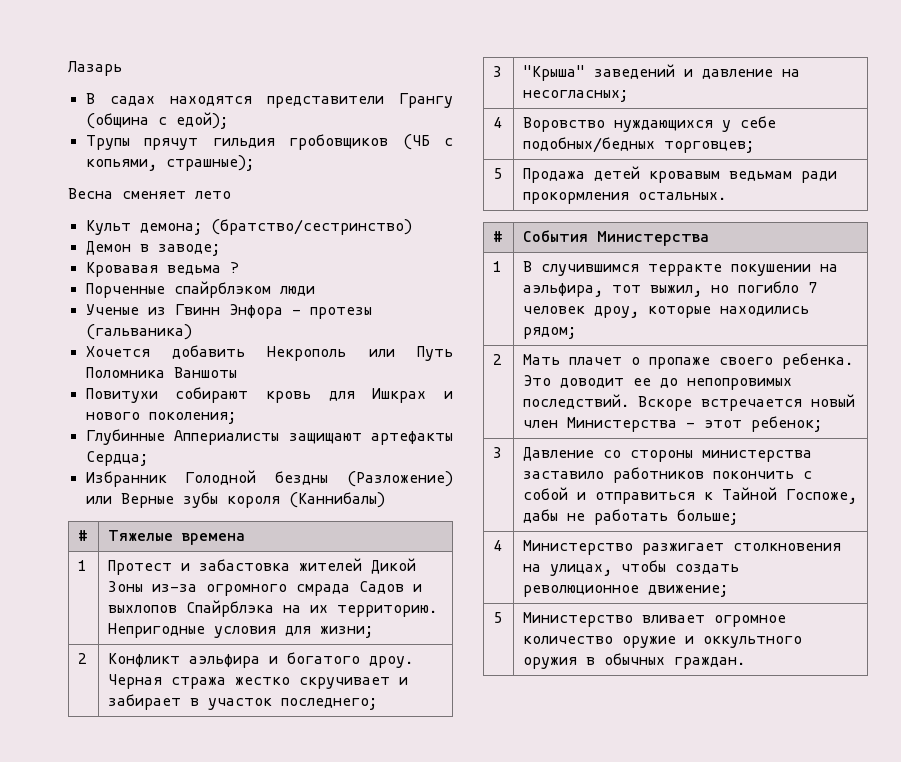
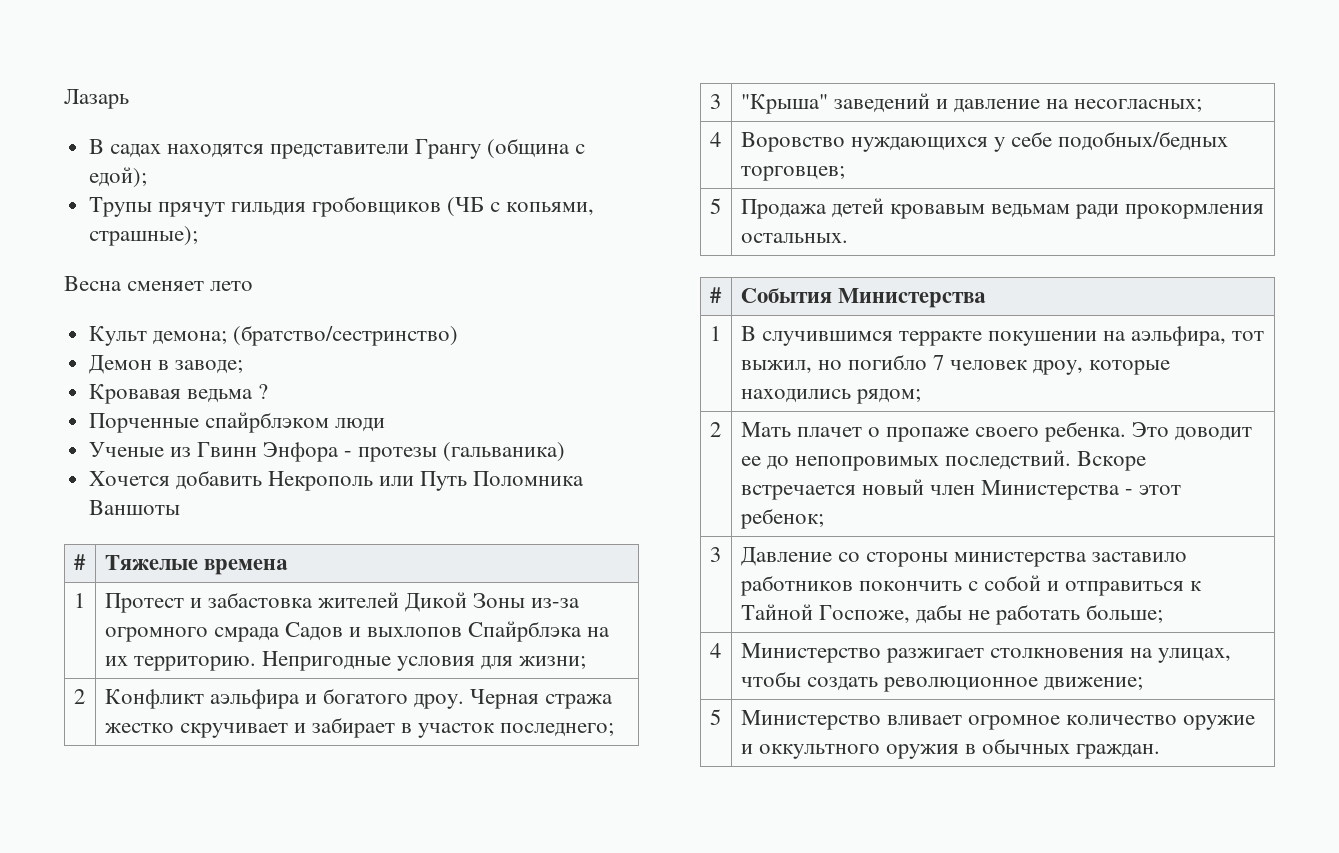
[85,387,453,403] [85,412,236,424] [85,429,453,445] [85,451,148,466] [85,470,453,487] [85,492,385,508] // Повитухи собирают кровь для Ишкрах и нового поколения; // Глубинные Аппериалисты защищают артефакты Сердца; // Избранник Голодной бездны (Разложение) или Верные зубы короля (Каннибалы) -> (180, 507) none

